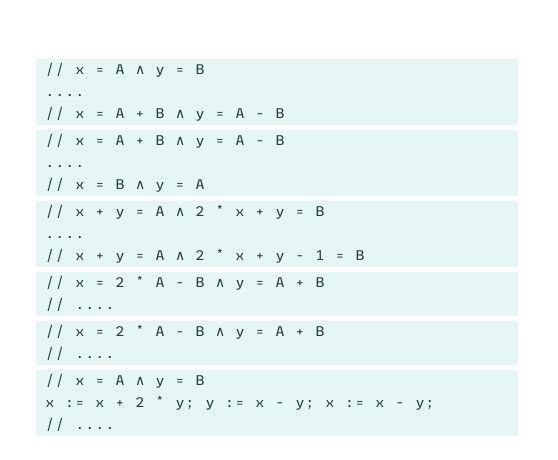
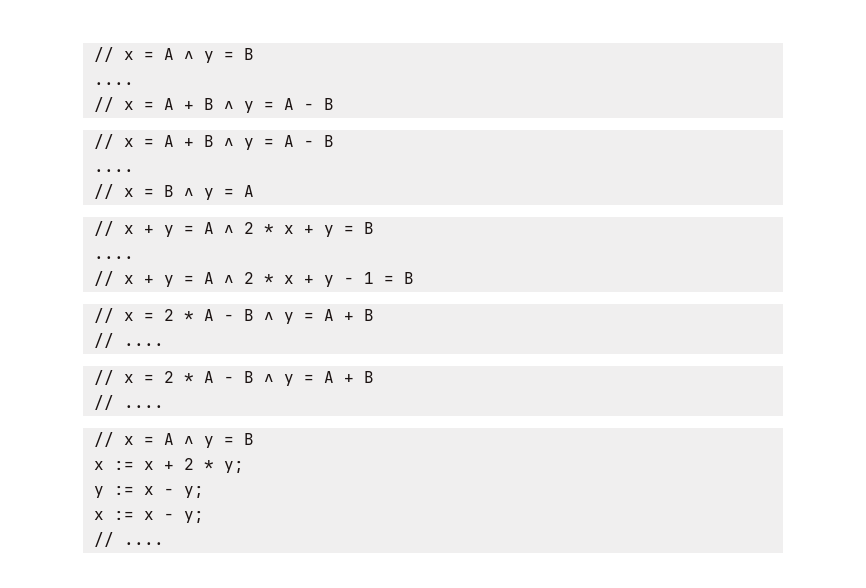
(195, 404) none -> (244, 467) //
(315, 404) none -> (204, 492) //

